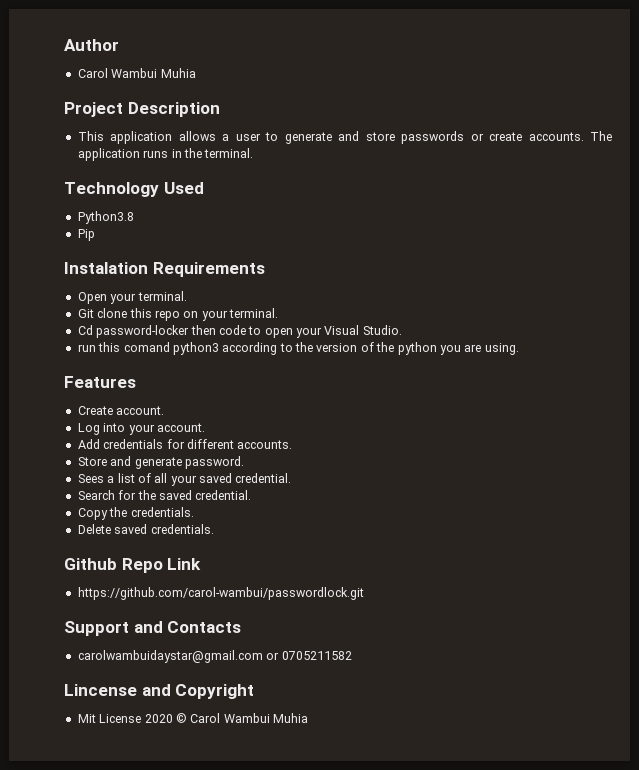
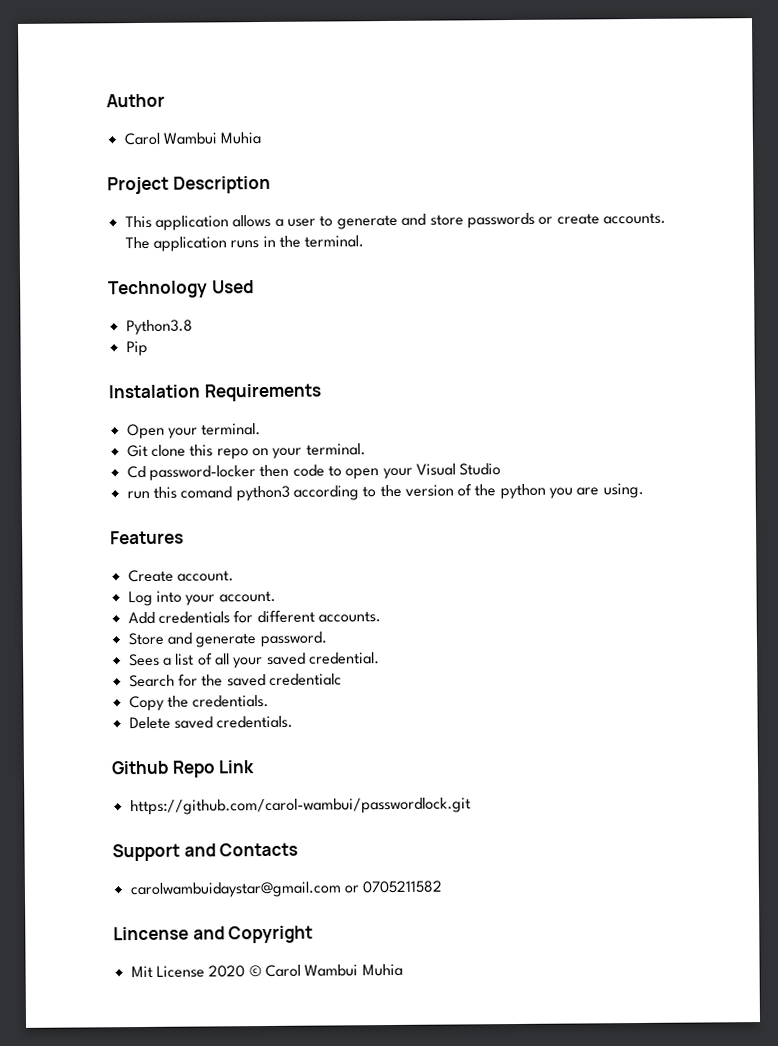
[362,325,402,335] Studio. -> [459,463,502,476] Studio
[195,490,252,500] credential. -> [268,673,342,686] credentialc

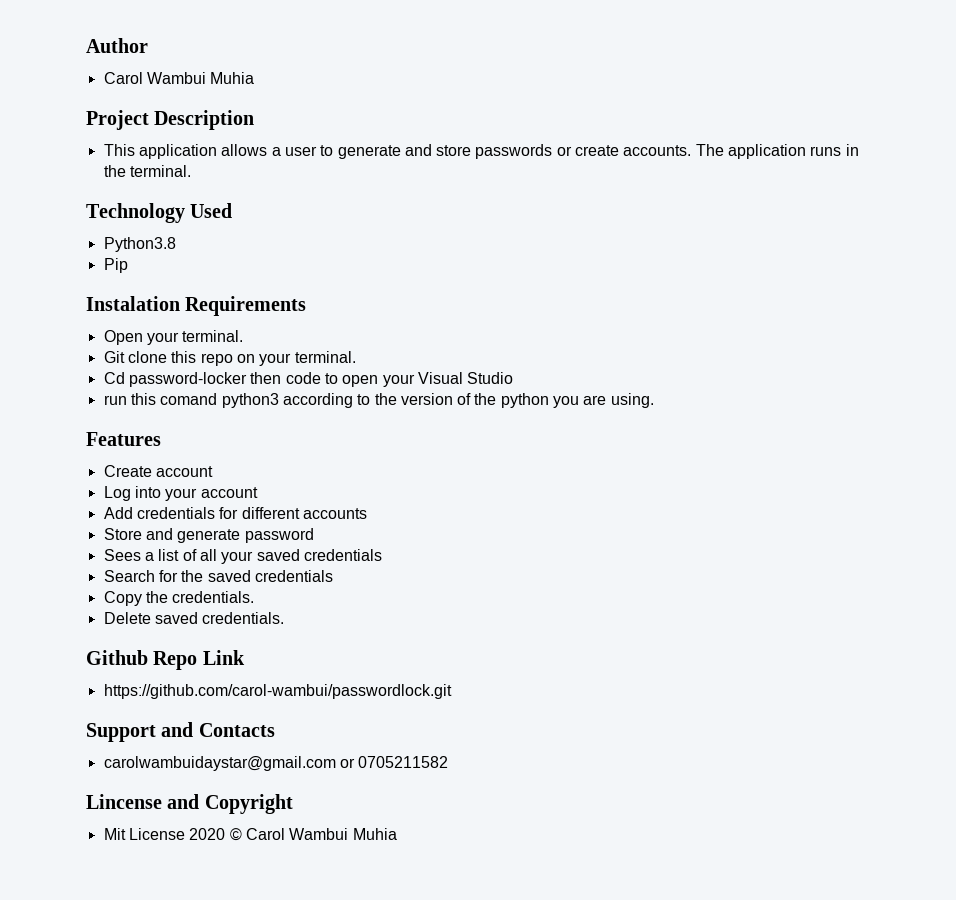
[176,570,234,582] account. -> [155,466,213,477] account
[218,590,276,603] account. -> [200,487,258,498] account
[317,611,381,623] accounts. -> [302,508,367,519] accounts
[259,631,327,648] password. -> [244,528,314,543] password
[308,652,380,665] credential. -> [303,549,382,561] credentials
[268,673,342,686] credentialc -> [254,570,333,582] credentials

